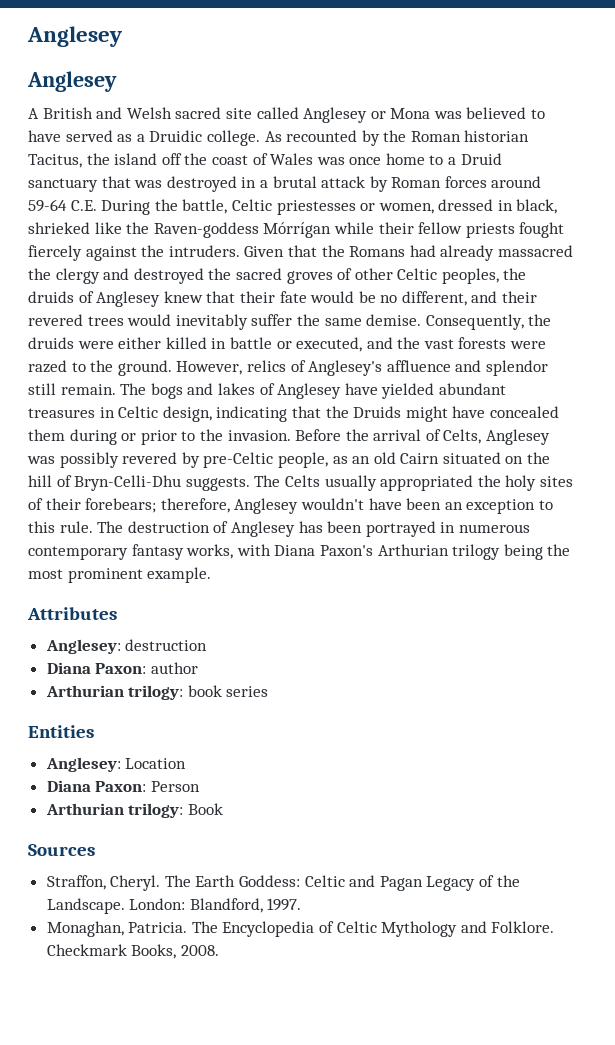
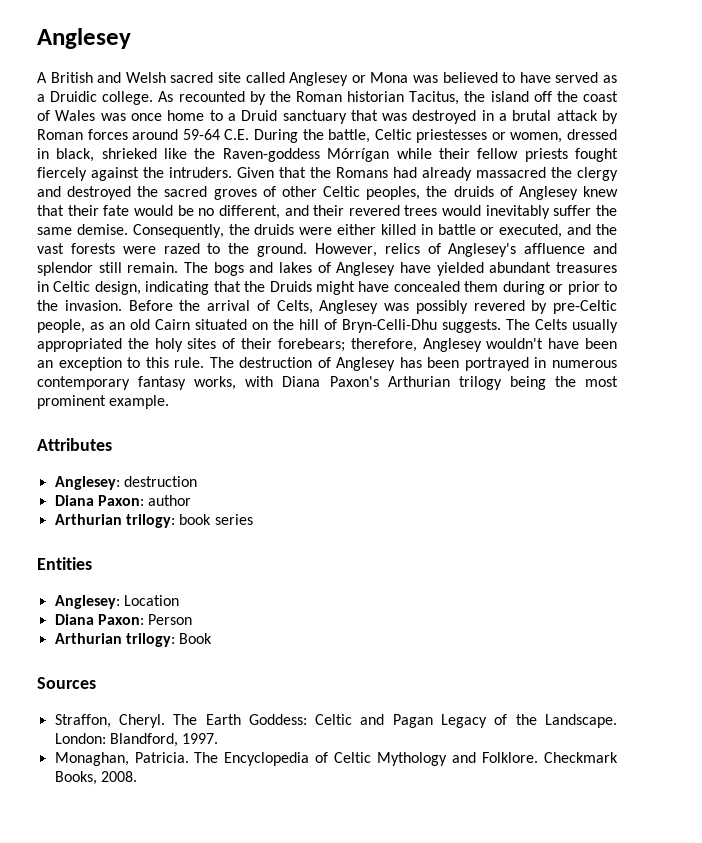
[27,26,122,47] [27,71,117,92] Anglesey // Anglesey -> [37,28,131,49] Anglesey

